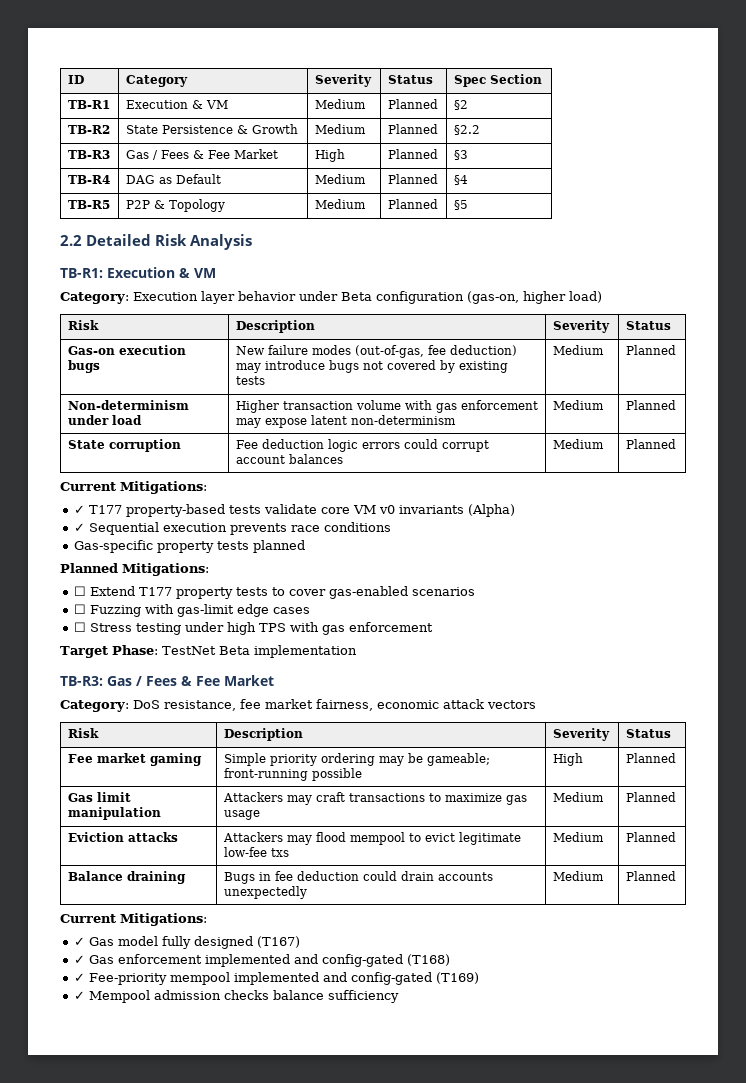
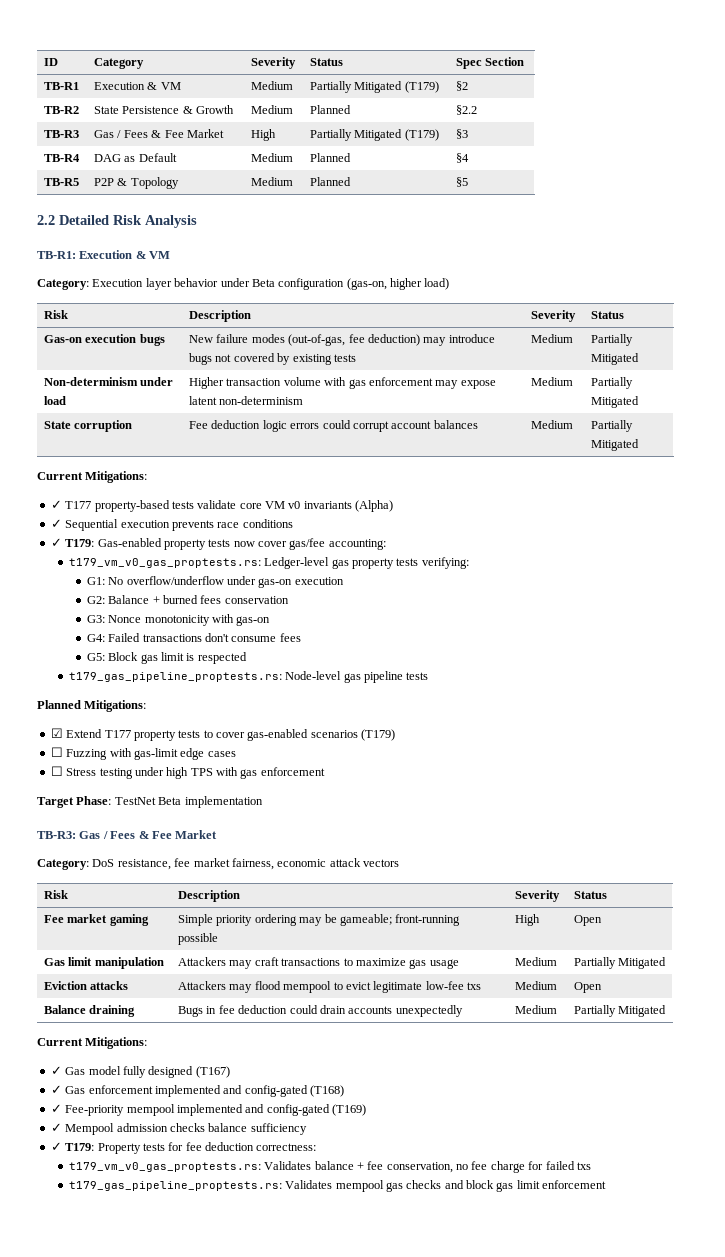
[387,99,438,109] Planned -> [310,81,439,93] Partially Mitigated (T179)
[387,149,438,159] Planned -> [310,129,439,141] Partially Mitigated (T179)
[625,345,676,355] Planned -> [591,334,634,346] [591,353,640,365] Partially Mitigated
[625,400,676,410] Planned -> [591,377,634,389] [591,396,640,408] Partially Mitigated
[625,439,676,449] Planned -> [591,420,634,432] [591,439,640,451] Partially Mitigated
[74,540,306,553] Gas-specific property tests planned -> [50,538,386,550] [68,557,469,569] [86,576,344,588] [86,595,289,604] [86,614,271,626] [86,633,301,642] [86,652,247,664] [68,671,429,683] ✓ T179: Gas-enabled property tests now cover gas/fee accounting: // t179_vm_v0_gas_proptests.rs: Ledger-level gas property tests verifying: // G1: No overflow/underflow under gas-on execution // G2: Balance + burned fees conservation // G3: Nonce monotonicity with gas-on // G4: Failed transactions don't consume fees // G5: Block gas limit is respected // t179_gas_pipeline_proptests.rs: Node-level gas pipeline tests
[74,586,87,596] ☐ -> [50,728,63,738] ☑
(476, 591) none -> [361,729,396,741] (T179)
[625,753,676,763] Planned -> [574,915,603,926] Open
[625,792,676,802] Planned -> [574,957,667,969] Partially Mitigated
[625,832,676,842] Planned -> [574,982,603,993] Open
[625,871,676,881] Planned -> [574,1005,667,1017] Partially Mitigated
(400, 996) none -> [50,1142,317,1154] [68,1161,591,1173] [68,1180,607,1192] // ✓ T179: Property tests for fee deduction correctness: // t179_vm_v0_gas_proptests.rs: Validates balance + fee conservation, no fee charge for failed txs // t179_gas_pipeline_proptests.rs: Validates mempool gas checks and block gas limit enforcement

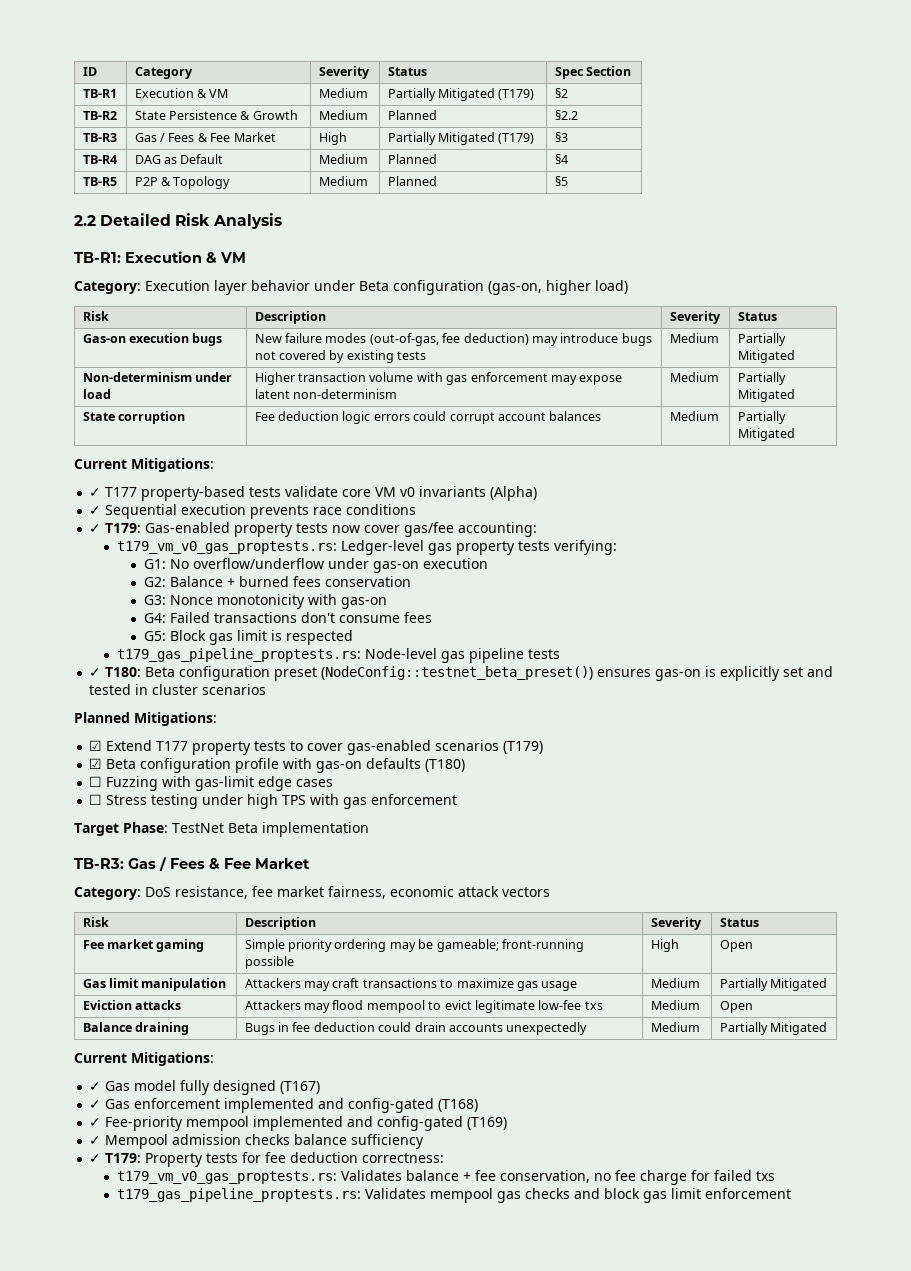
(429, 676) none -> [89,666,834,681] [89,684,267,695] // ✓ T180: Beta configuration preset (NodeConfig::testnet_beta_preset()) ensures gas-on is explicitly set and tested in cluster scenarios
(396, 735) none -> [89,758,466,773] // ☑ Beta configuration profile with gas-on defaults (T180)

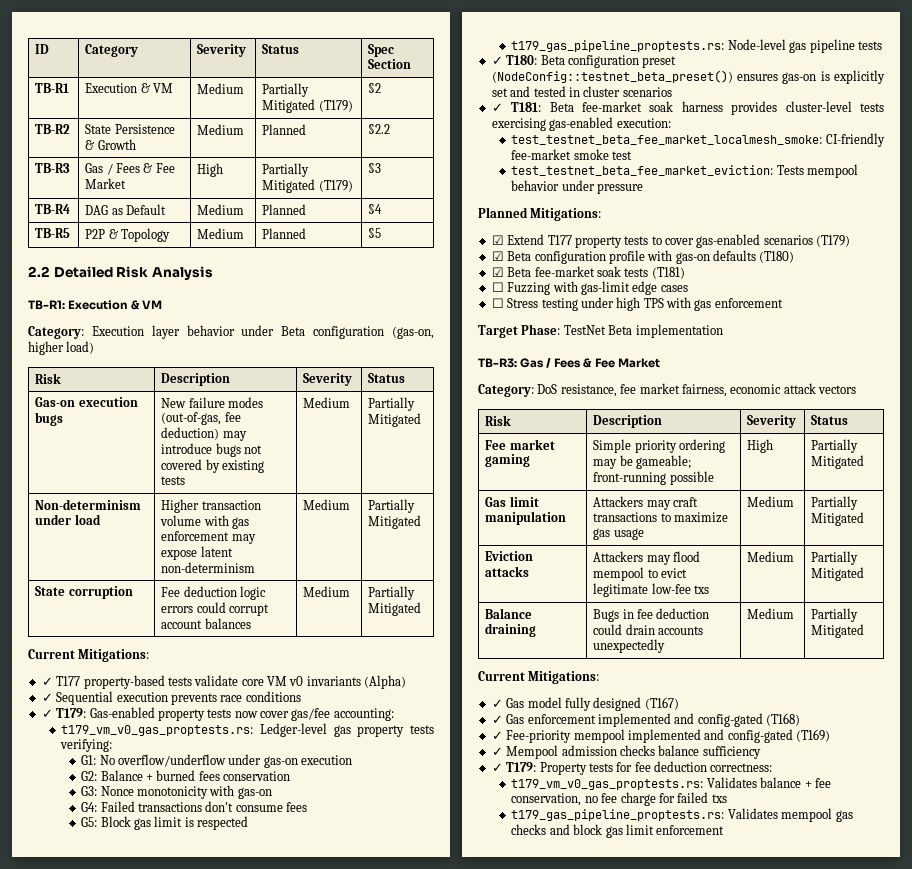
(267, 689) none -> [491,101,884,115] [491,117,671,131] [511,133,885,147] [511,149,633,160] [511,164,859,178] [511,180,644,194] // ✓ T181: Beta fee-market soak harness provides cluster-level tests exercising gas-enabled execution: // test_testnet_beta_fee_market_localmesh_smoke: CI-friendly fee-market smoke test // test_testnet_beta_fee_market_eviction: Tests mempool behavior under pressure
(466, 765) none -> [491,266,685,279] // ☑ Beta fee-market soak tests (T181)
[719,940,753,952] Open -> [811,439,859,453] [811,455,865,469] Partially Mitigated
[719,1001,753,1013] Open -> [811,551,859,565] [811,567,865,581] Partially Mitigated

